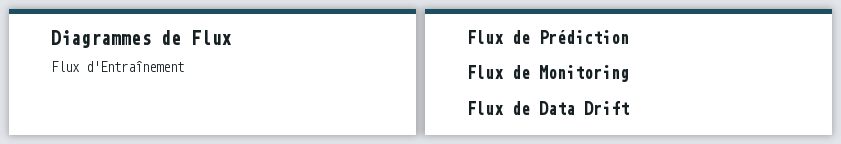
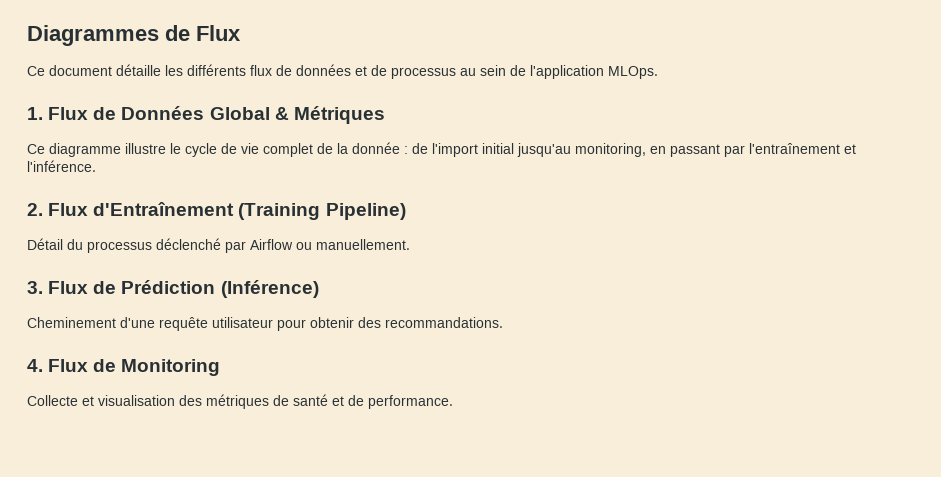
[51,61,184,72] [467,30,629,44] [467,65,629,82] [467,101,629,115] Flux d'Entraînement // Flux de Prédiction // Flux de Monitoring // Flux de Data Drift -> [27,64,658,79] [27,106,385,124] [27,142,856,157] [27,160,96,172] [27,202,406,220] [27,238,410,253] [27,280,319,298] [27,317,503,331] [27,359,221,376] [27,394,453,409] Ce document détaille les différents flux de données et de processus au sein de l'application MLOps. // 1. Flux de Données Global & Métriques // Ce diagramme illustre le cycle de vie complet de la donnée : de l'import initial jusqu'au monitoring, en passant par l'entraînement et l'inférence. // 2. Flux d'Entraînement (Training Pipeline) // Détail du processus déclenché par Airflow ou manuellement. // 3. Flux de Prédiction (Inférence) // Cheminement d'une requête utilisateur pour obtenir des recommandations. // 4. Flux de Monitoring // Collecte et visualisation des métriques de santé et de performance.

